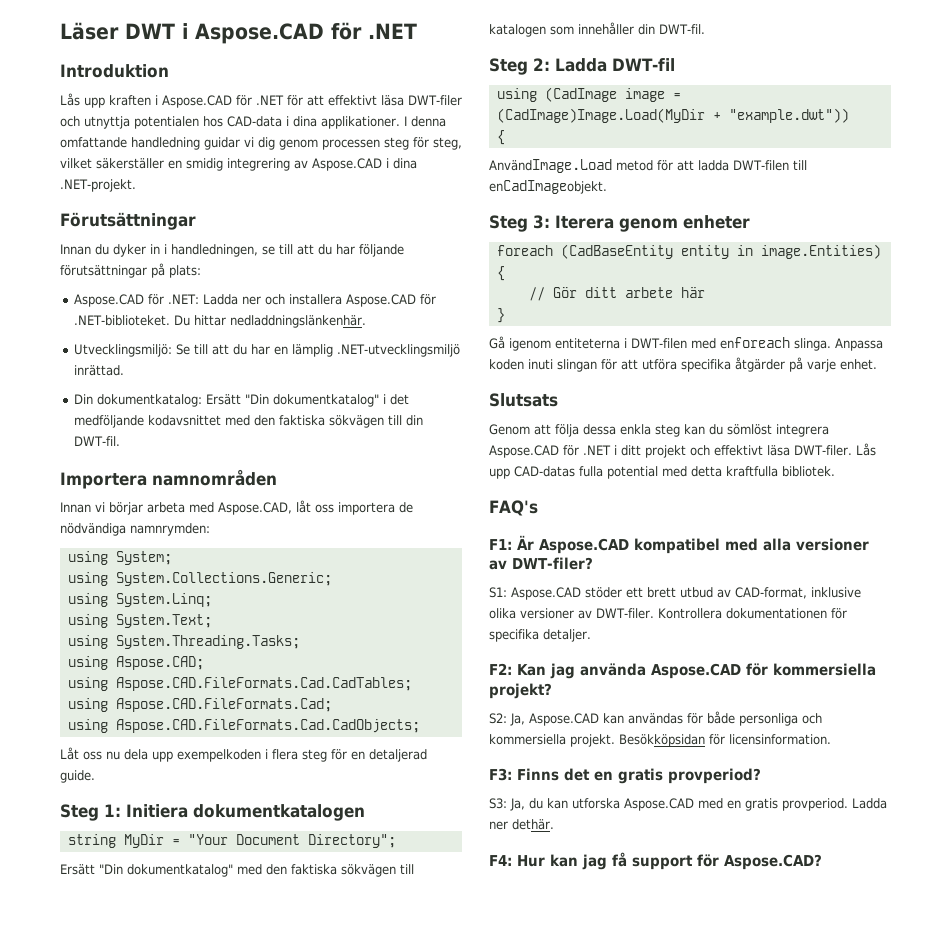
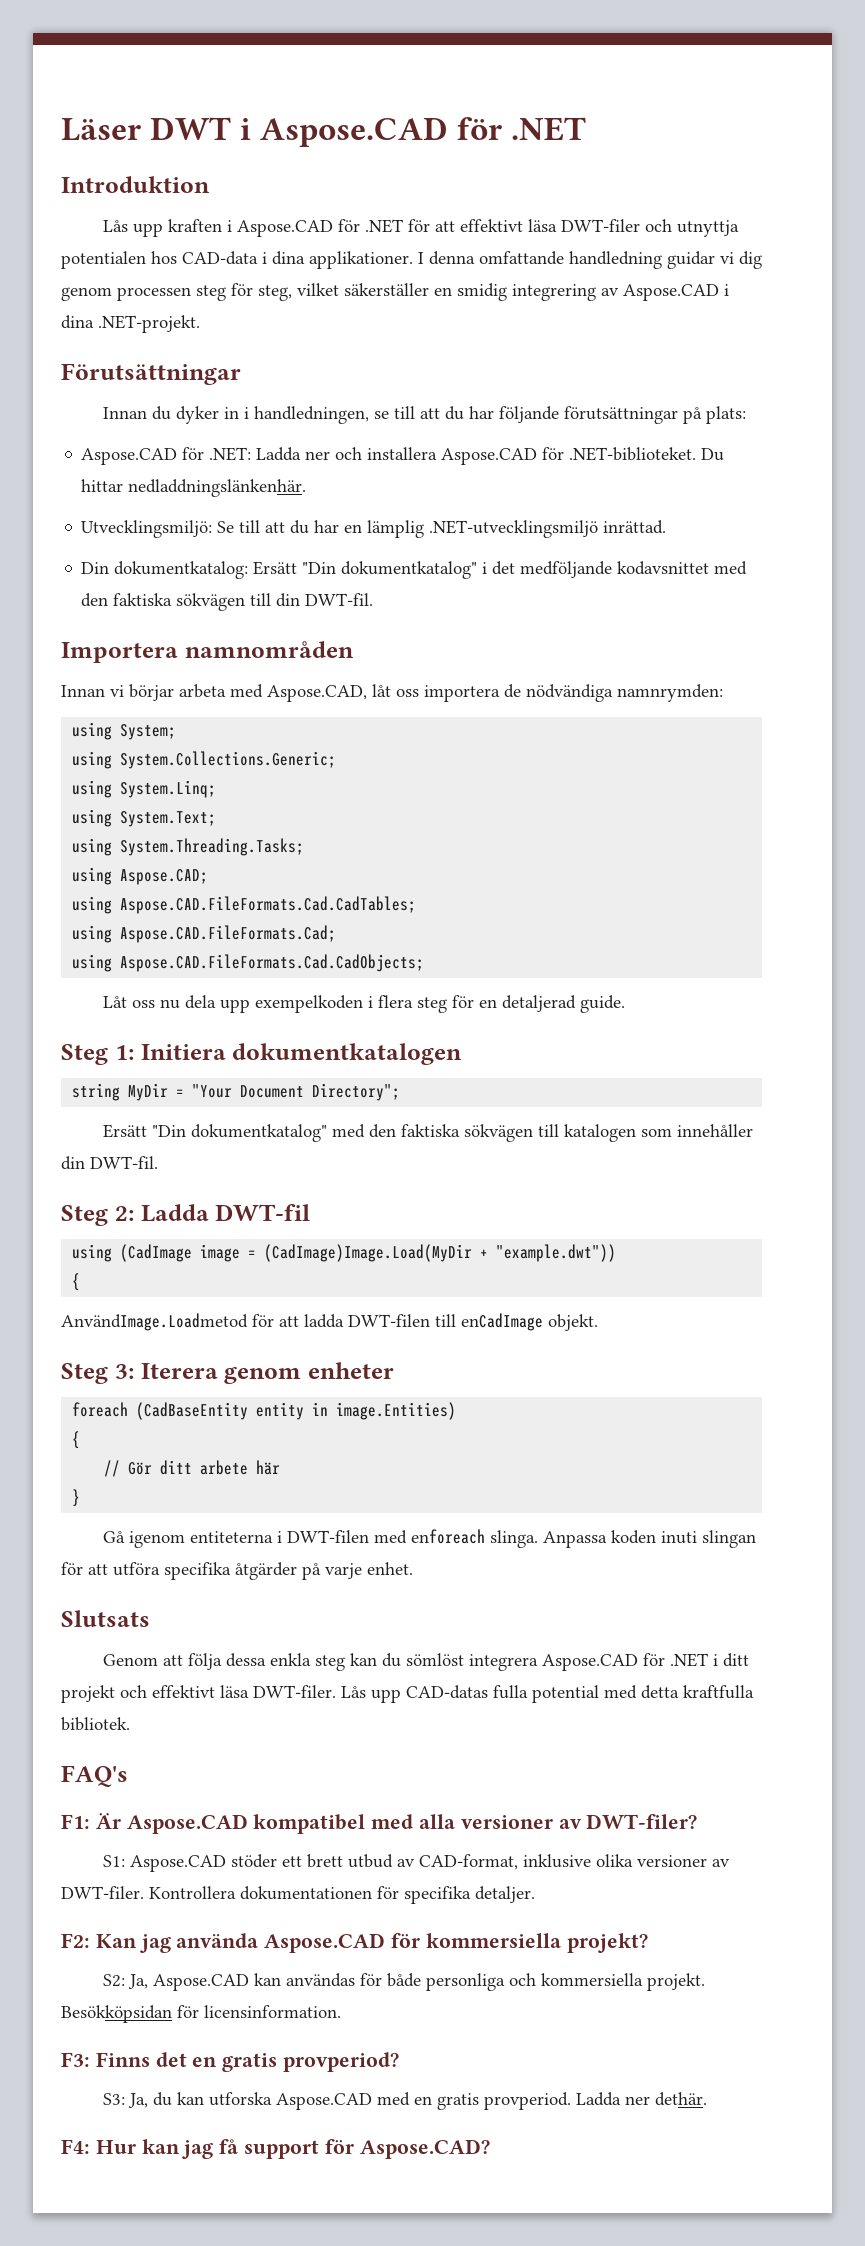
[489,159,653,173] AnvändImage.Load metod -> [61,1313,248,1331] AnvändImage.Loadmetod
[489,180,607,194] enCadImageobjekt. -> [461,1313,598,1331] enCadImage objekt.

